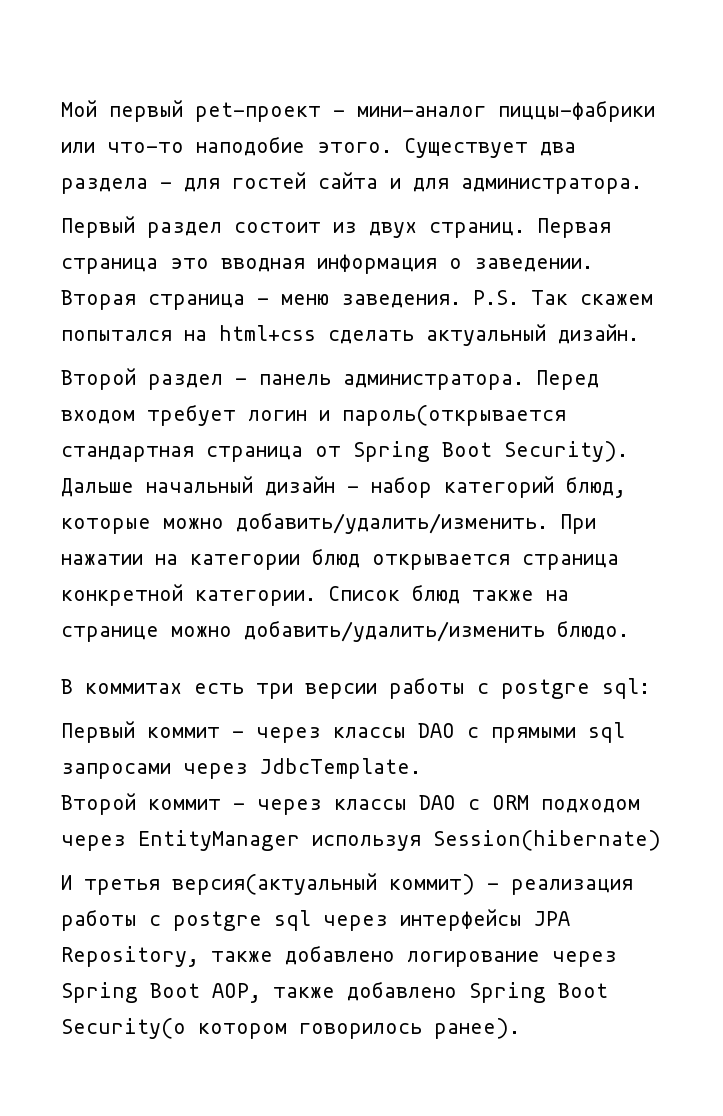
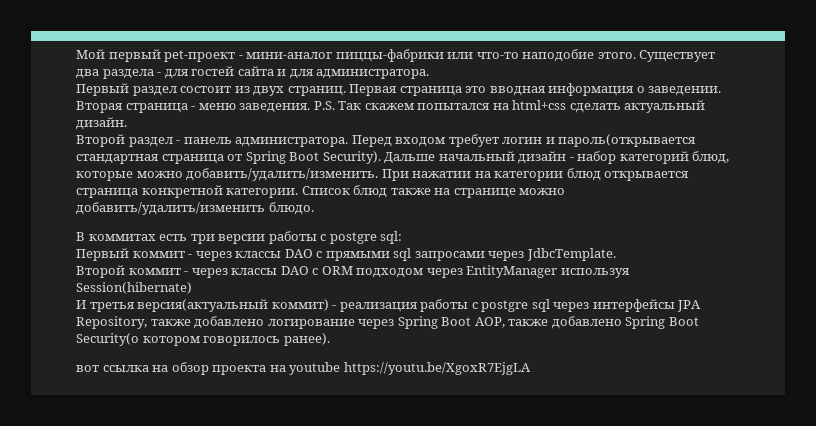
(520, 1028) none -> [76,362,531,375] // вот ссылка на обзор проекта на youtube https://youtu.be/XgoxR7EjgLA

